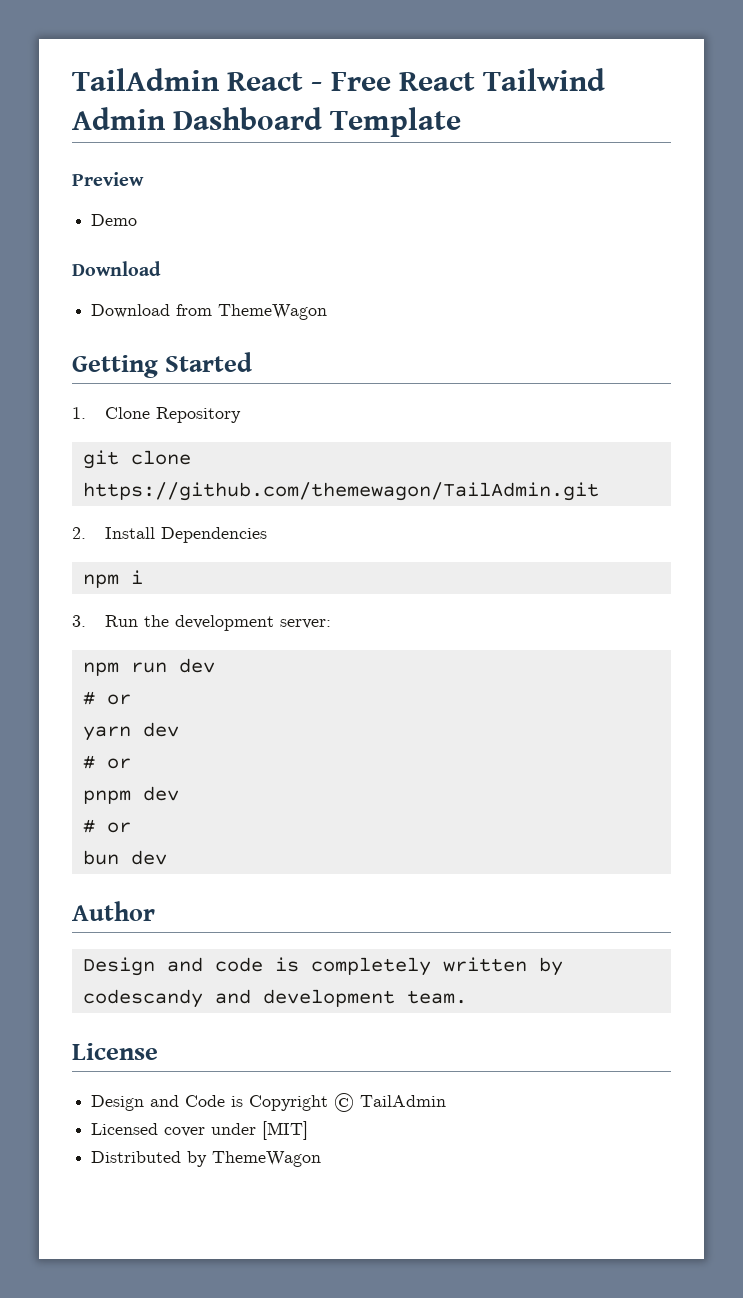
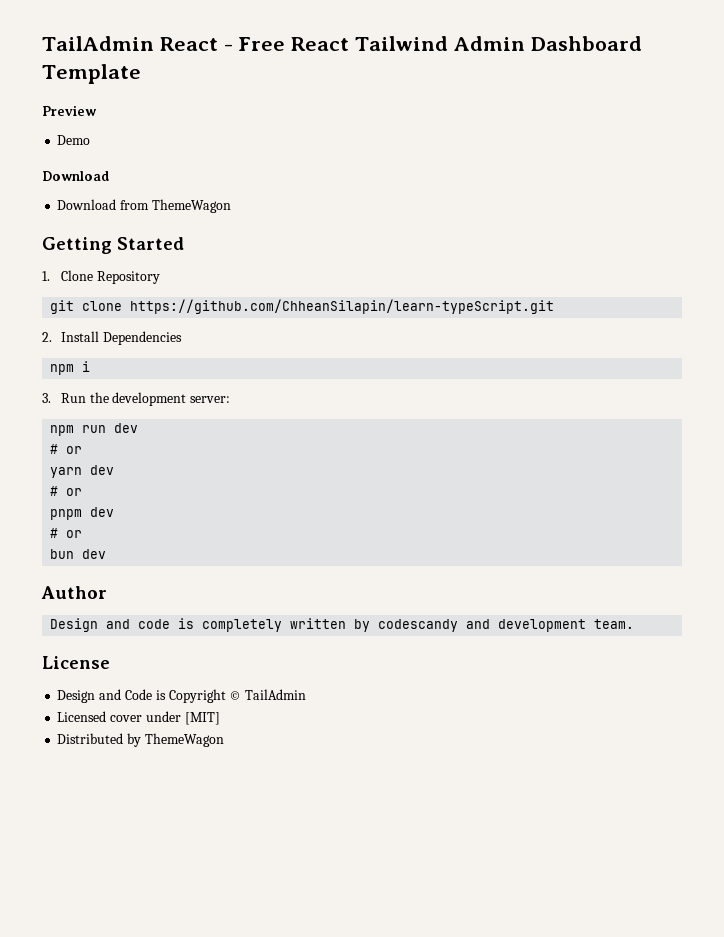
[82,482,599,501] https://github.com/themewagon/TailAdmin.git -> [130,299,555,314] https://github.com/ChheanSilapin/learn-typeScript.git

